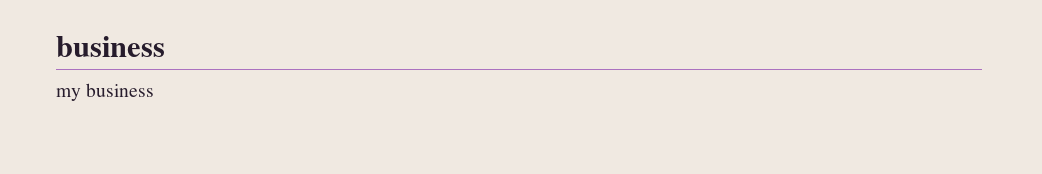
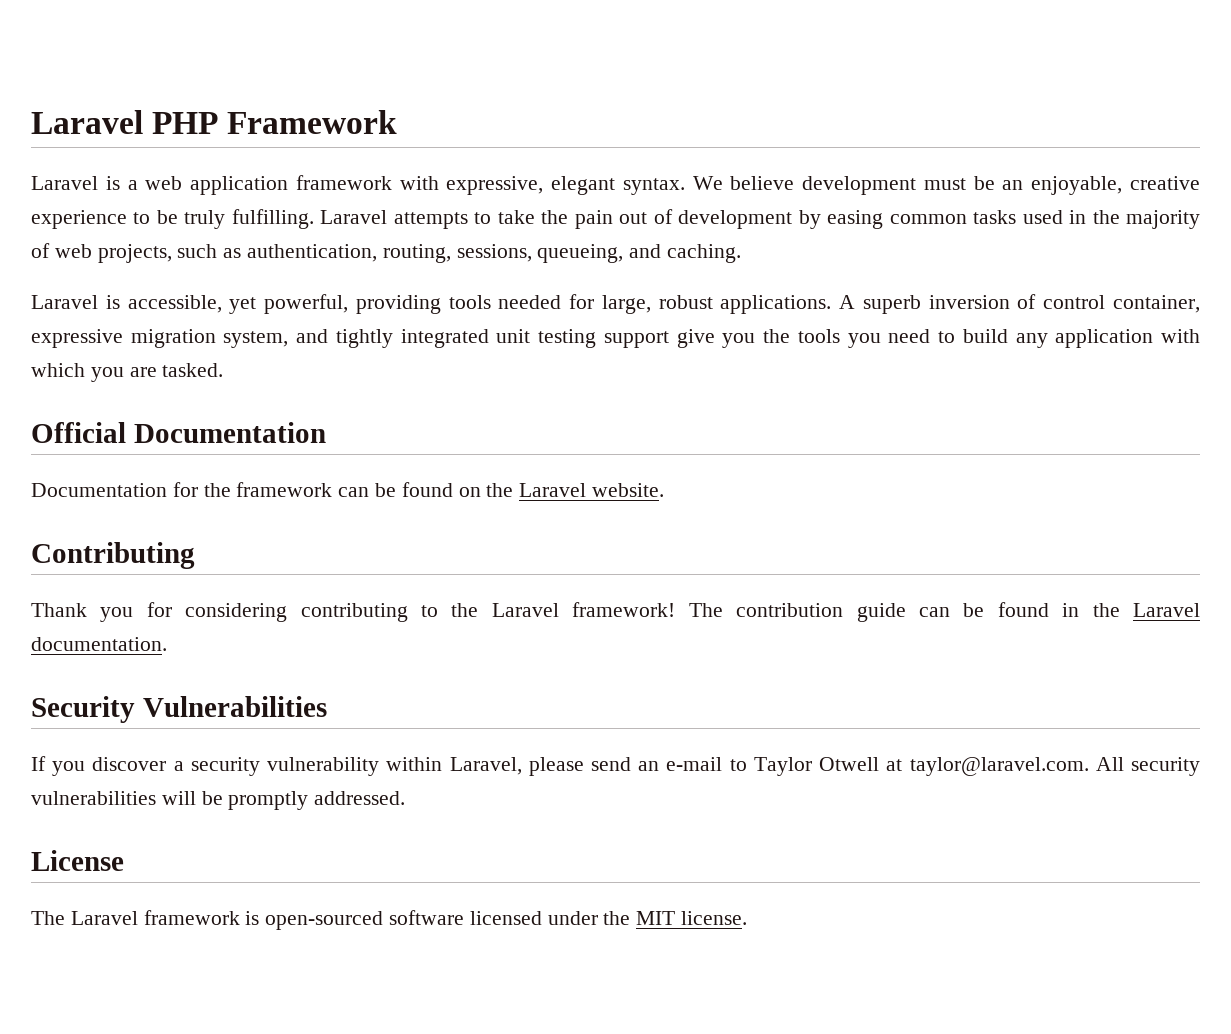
[56,36,165,57] [56,83,155,101] business // my business -> [31,110,398,134] [31,175,1200,195] [31,209,1200,229] [31,243,742,263] [31,294,1200,314] [31,329,1200,348] [31,363,224,382] [31,422,326,443] [31,482,665,497] [31,542,195,569] [31,602,1200,622] [31,637,167,651] [31,696,327,723] [31,756,1200,776] [31,791,406,810] [31,850,124,871] [31,910,748,930] Laravel PHP Framework // Laravel is a web application framework with expressive, elegant syntax. We believe development must be an enjoyable, creative experience to be truly fulfilling. Laravel attempts to take the pain out of development by easing common tasks used in the majority of web projects, such as authentication, routing, sessions, queueing, and caching. // Laravel is accessible, yet powerful, providing tools needed for large, robust applications. A superb inversion of control container, expressive migration system, and tightly integrated unit testing support give you the tools you need to build any application with which you are tasked. // Official Documentation // Documentation for the framework can be found on the Laravel website. // Contributing // Thank you for considering contributing to the Laravel framework! The contribution guide can be found in the Laravel documentation. // Security Vulnerabilities // If you discover a security vulnerability within Laravel, please send an e-mail to Taylor Otwell at taylor@laravel.com. All security vulnerabilities will be promptly addressed. // License // The Laravel framework is open-sourced software licensed under the MIT license.

